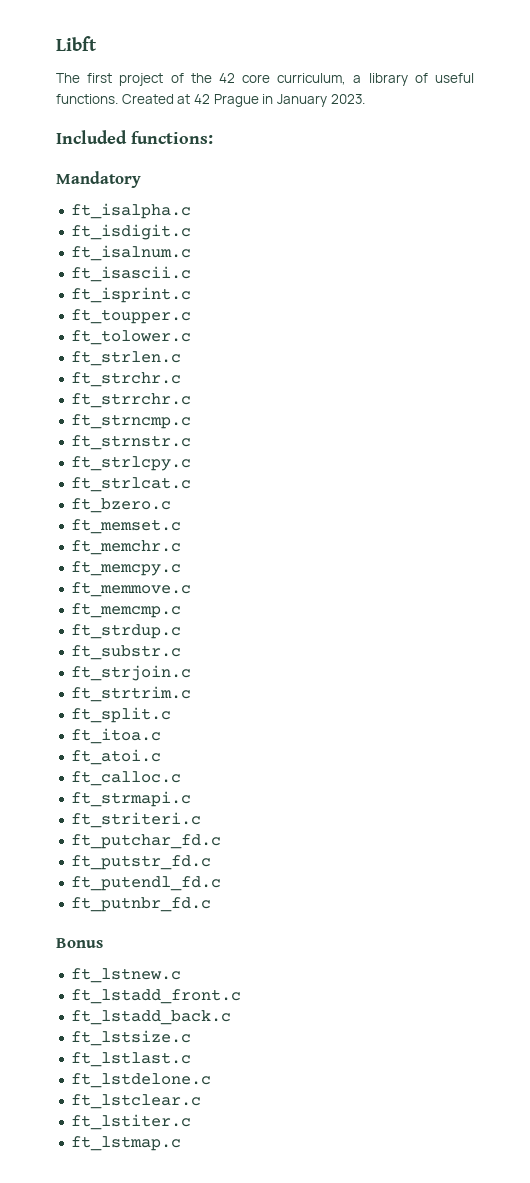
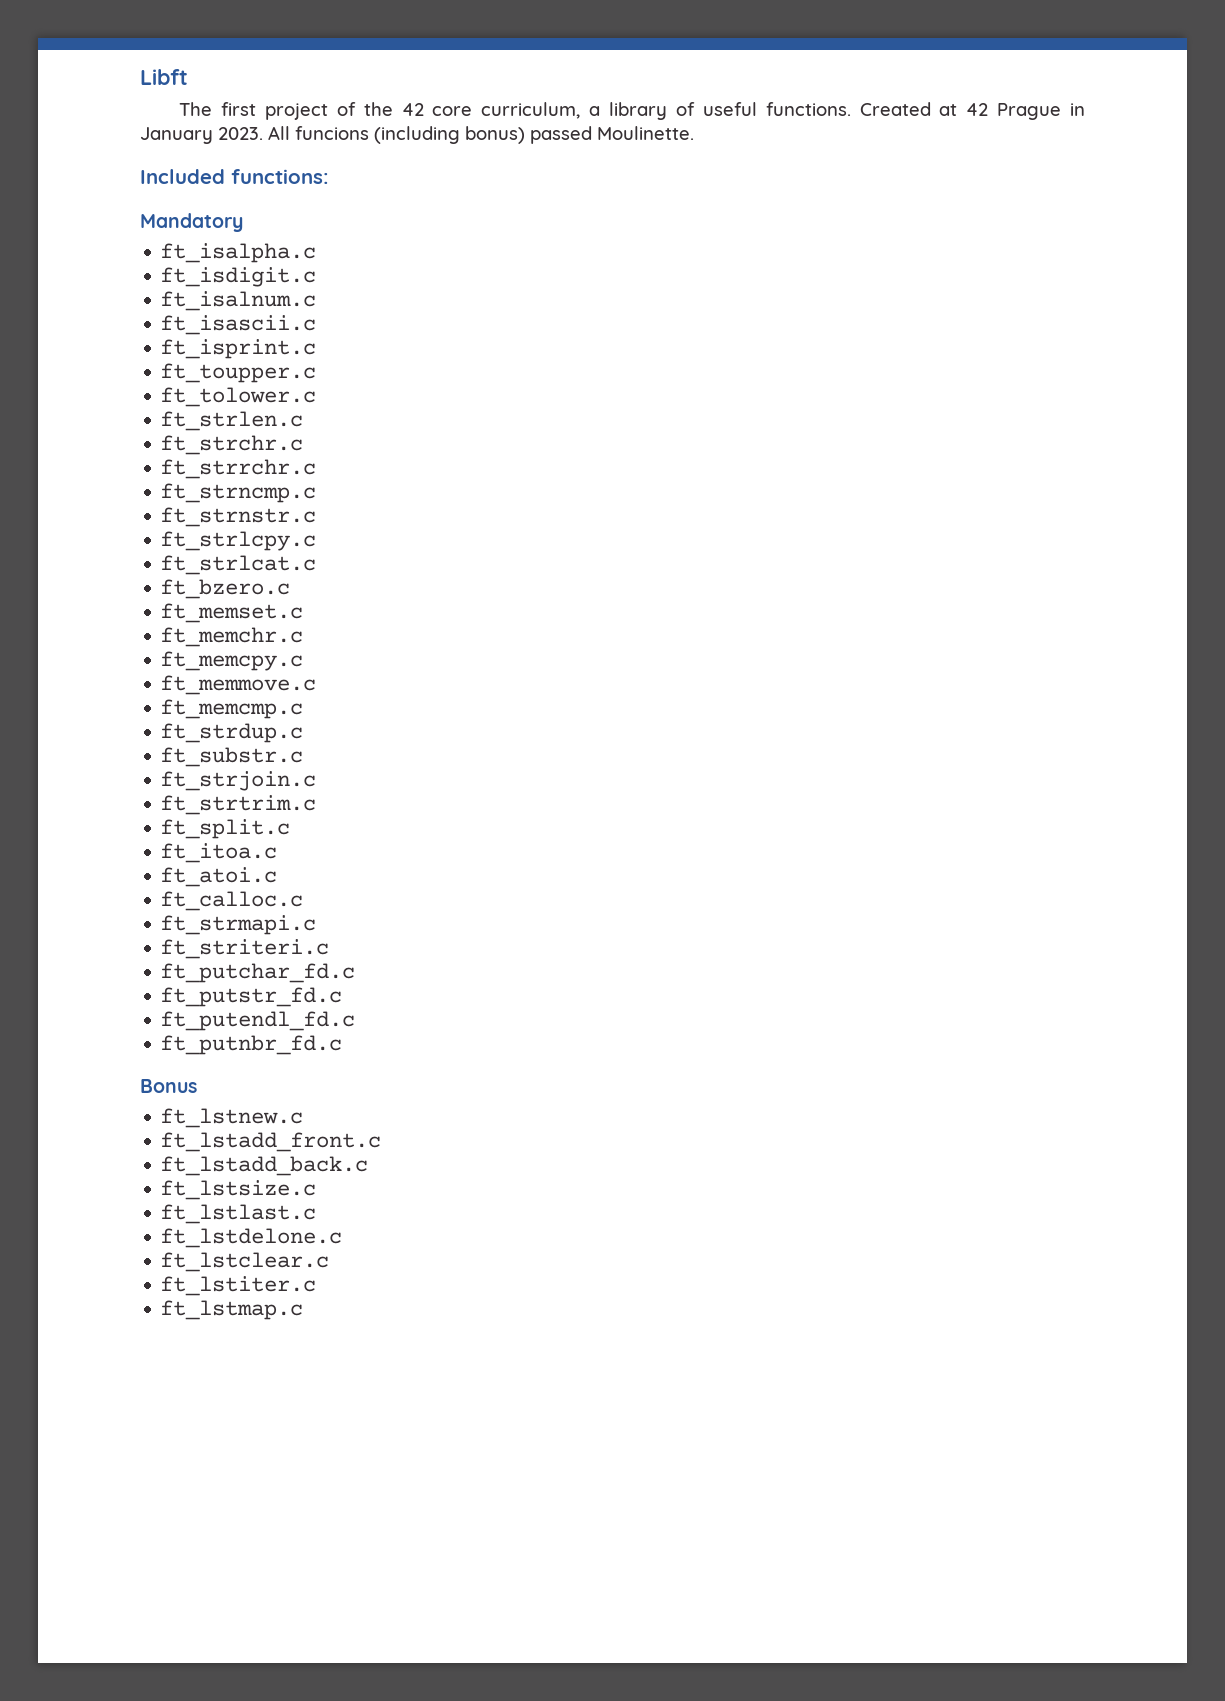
(365, 99) none -> [268,126,694,144] All funcions (including bonus) passed Moulinette.

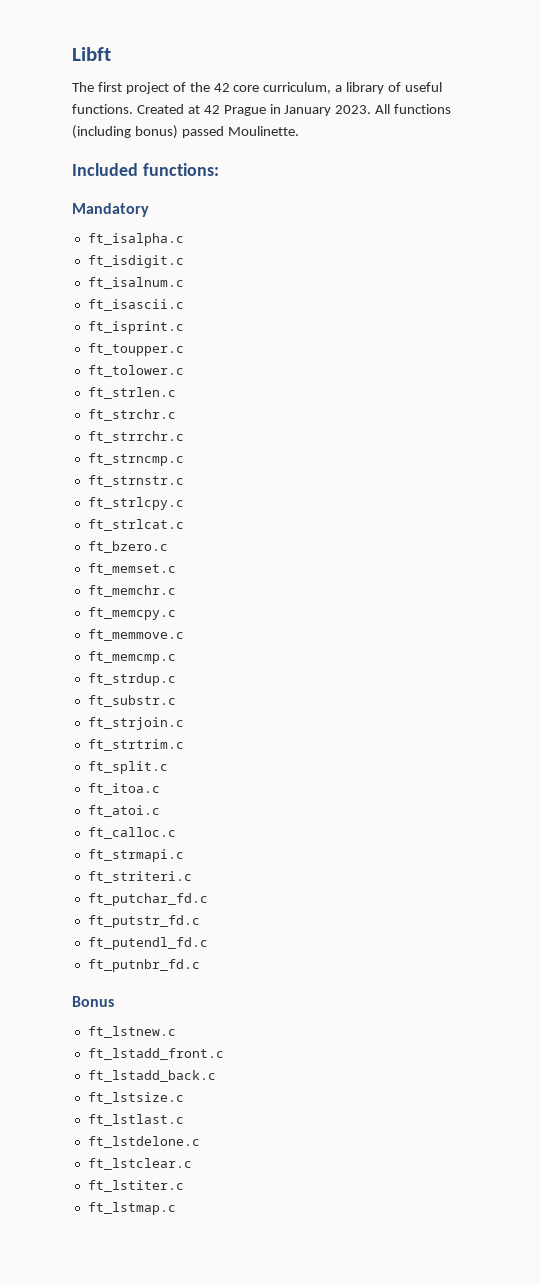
[295,126,369,140] funcions -> [394,104,452,114] functions

